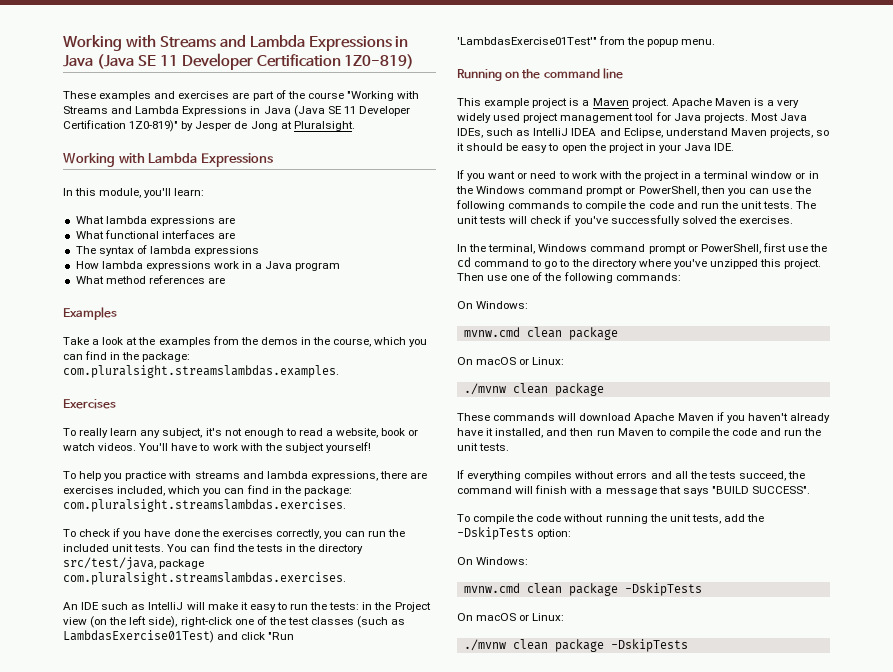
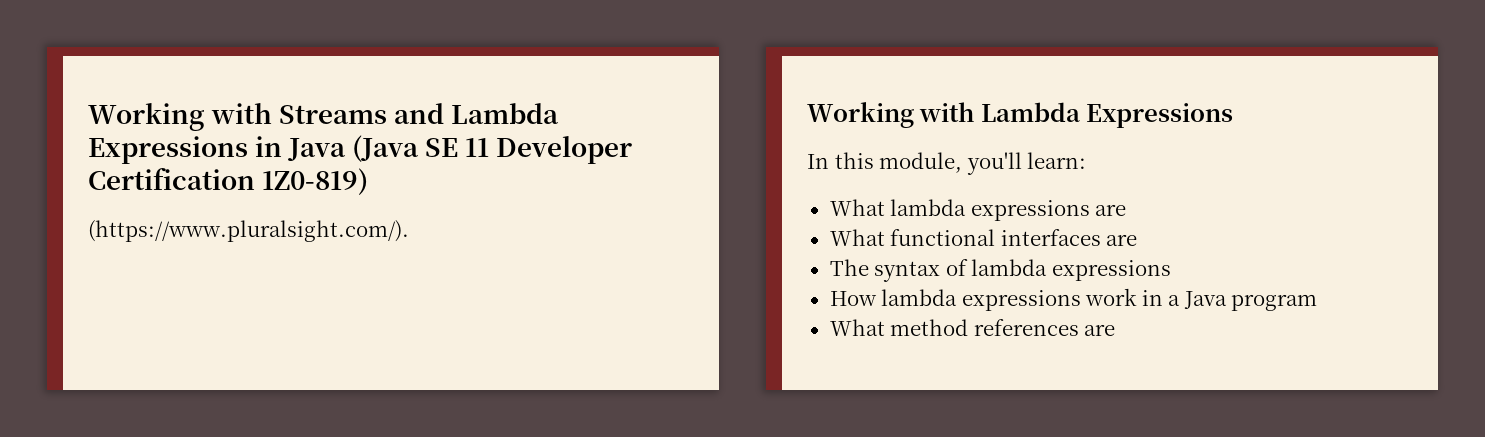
[63,90,420,101] [63,105,410,117] [63,120,355,132] These examples and exercises are part of the course "Working with Streams and Lambda Expressions in Java (Java SE 11 Developer Certification 1Z0-819)" by Jesper de Jong at Pluralsight. -> [88,220,409,242] (https://www.pluralsight.com/).
[63,307,117,320] [63,336,428,347] [63,351,191,362] [63,365,339,378] [63,399,116,409] [63,428,419,438] [63,442,371,453] [63,471,428,481] [63,485,352,496] [63,499,346,512] [63,528,406,539] [63,543,364,554] [63,557,205,570] [63,572,346,585] [63,602,431,612] [63,616,406,628] [63,630,295,643] [457,36,716,47] [457,68,623,81] [457,98,800,108] [457,112,807,123] [457,128,830,138] [457,143,735,153] [457,170,819,181] [456,186,812,196] [456,200,817,211] [457,215,793,226] [457,243,828,254] [457,257,822,269] [457,272,681,283] [457,301,529,309] [463,327,618,340] [457,357,565,365] [463,383,604,396] [457,412,830,423] [457,428,822,438] [457,443,510,451] [457,470,806,481] [457,485,810,496] [457,514,765,524] [457,527,572,540] [457,557,529,565] [463,583,702,596] [457,613,565,621] [463,639,688,652] // Examples // Take a look at the examples from the demos in the course, which you can find in the package: com.pluralsight.streamslambdas.examples. // Exercises // To really learn any subject, it's not enough to read a website, book or watch videos. You'll have to work with the subject yourself! // To help you practice with streams and lambda expressions, there are exercises included, which you can find in the package: com.pluralsight.streamslambdas.exercises. // To check if you have done the exercises correctly, you can run the included unit tests. You can find the tests in the directory src/test/java, package com.pluralsight.streamslambdas.exercises. // An IDE such as IntelliJ will make it easy to run the tests: in the Project view (on the left side), right-click one of the test classes (such as LambdasExercise01Test) and click "Run 'LambdasExercise01Test'" from the popup menu. // Running on the command line // This example project is a Maven project. Apache Maven is a very widely used project management tool for Java projects. Most Java IDEs, such as IntelliJ IDEA and Eclipse, understand Maven projects, so it should be easy to open the project in your Java IDE. // If you want or need to work with the project in a terminal window or in the Windows command prompt or PowerShell, then you can use the following commands to compile the code and run the unit tests. The unit tests will check if you've successfully solved the exercises. // In the terminal, Windows command prompt or PowerShell, first use the cd command to go to the directory where you've unzipped this project. Then use one of the following commands: // On Windows: // mvnw.cmd clean package // On macOS or Linux: // ./mvnw clean package // These commands will download Apache Maven if you haven't already have it installed, and then run Maven to compile the code and run the unit tests. // If everything compiles without errors and all the tests succeed, the command will finish with a message that says "BUILD SUCCESS". // To compile the code without running the unit tests, add the -DskipTests option: // On Windows: // mvnw.cmd clean package -DskipTests // On macOS or Linux: // ./mvnw clean package -DskipTests -> (1116, 330) none

